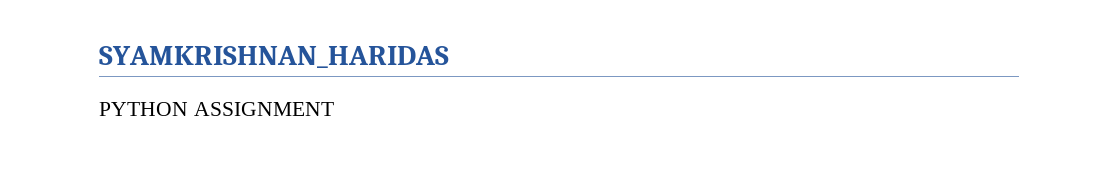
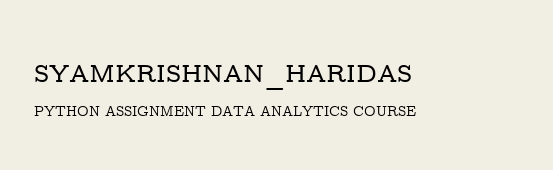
(334, 109) none -> [211,105,416,116] DATA ANALYTICS COURSE

